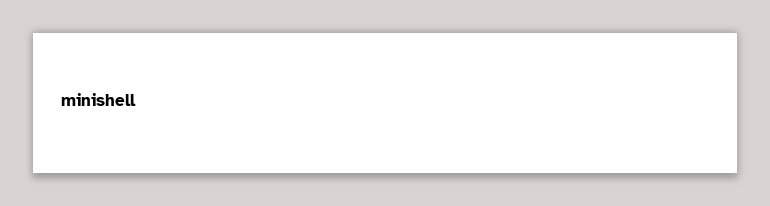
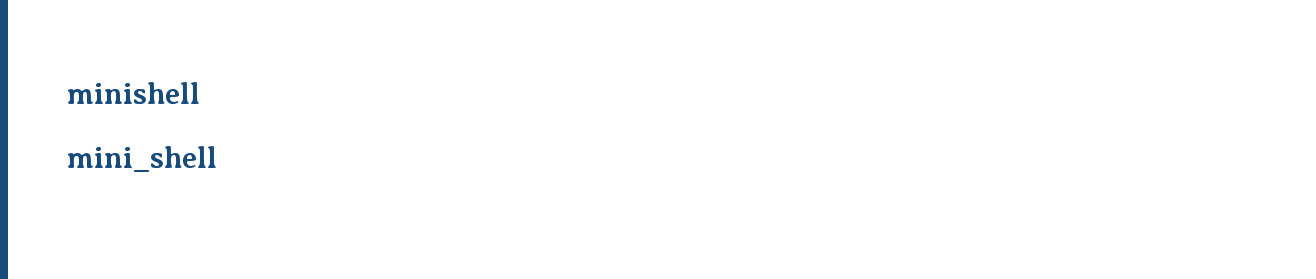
(136, 99) none -> [67,146,217,172] // mini_shell

